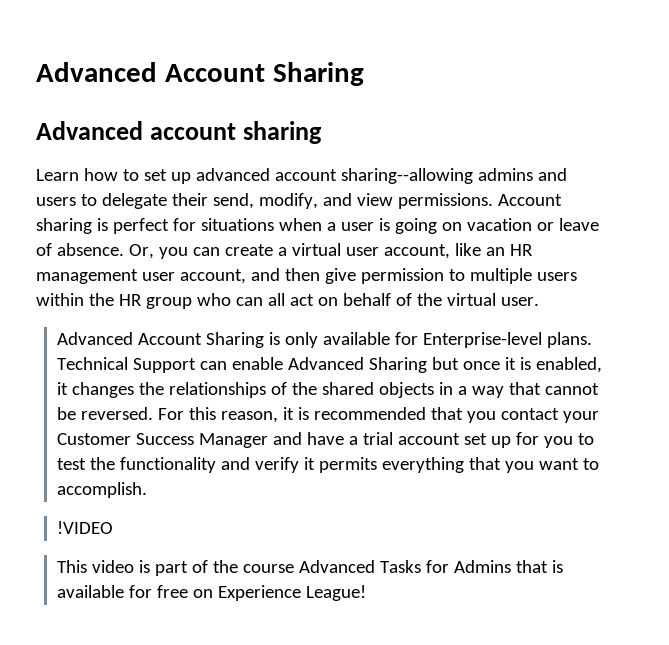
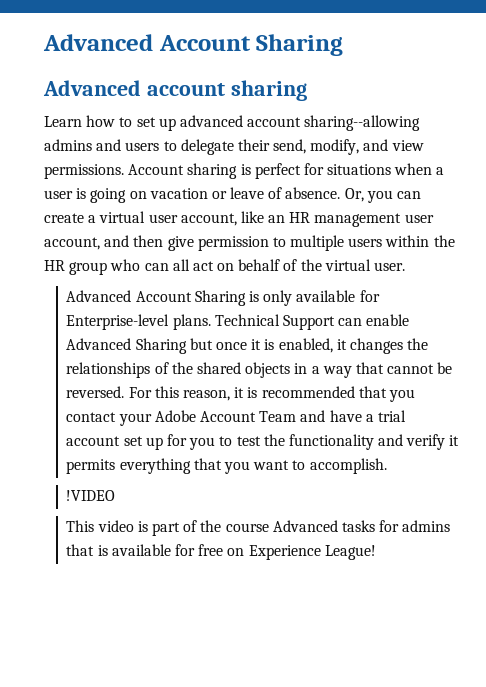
[56,433,268,448] Customer Success Manager -> [154,410,297,422] Adobe Account Team
[379,560,511,573] Tasks for Admins -> [341,520,451,532] tasks for admins

